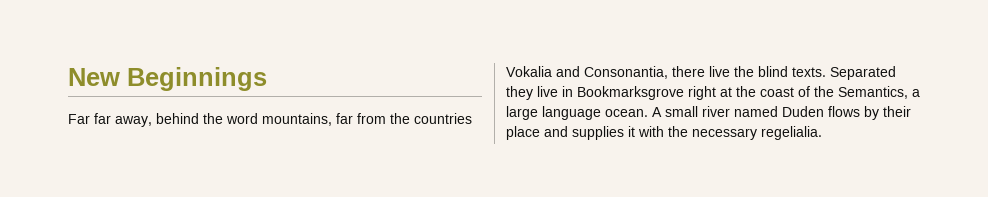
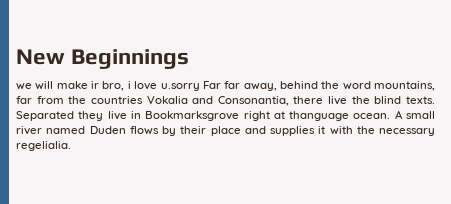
(267, 79) none -> [16,81,200,91] we will make ir bro, i love u.sorry
[736,86,920,99] [506,106,601,120] the coast of the Semantics, a large language -> [289,111,350,121] thanguage

